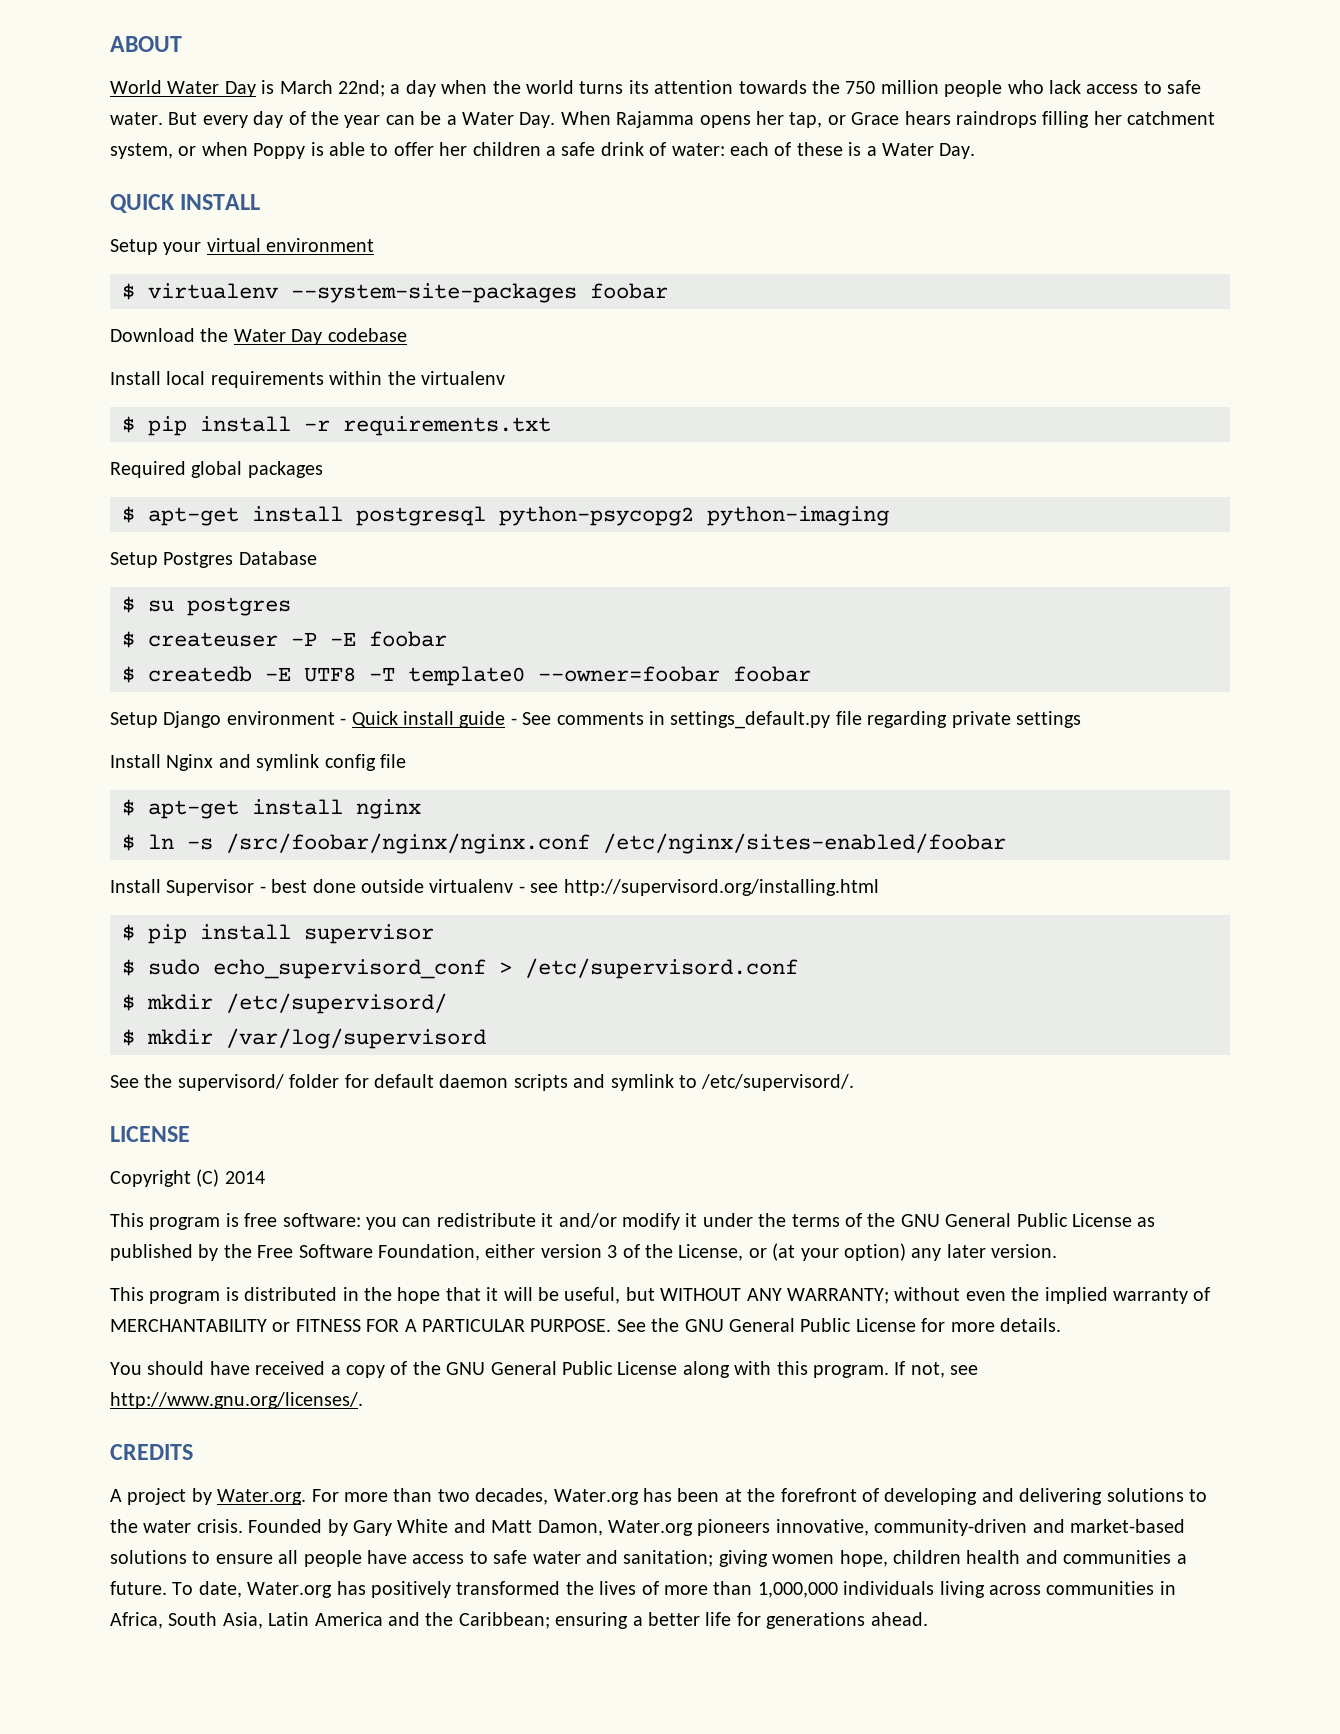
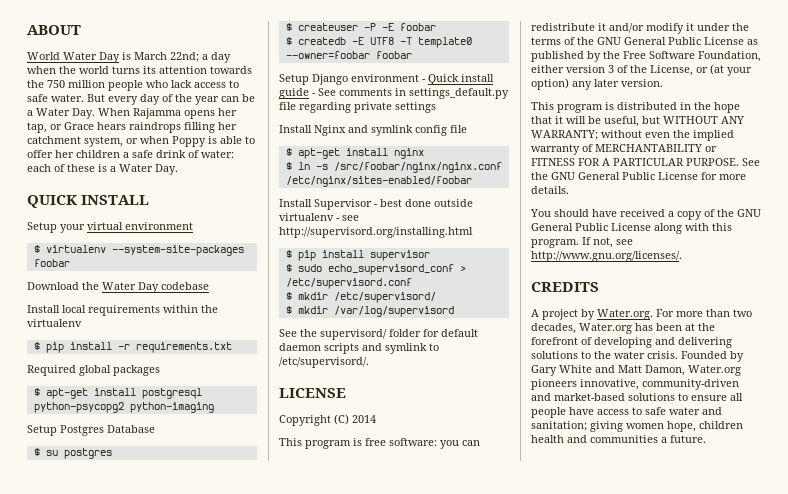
[172,1581,1176,1598] [110,1612,928,1629] To date, Water.org has positively transformed the lives of more than 1,000,000 individuals living across communities in Africa, South Asia, Latin America and the Caribbean; ensuring a better life for generations ahead. -> (706, 439) none

